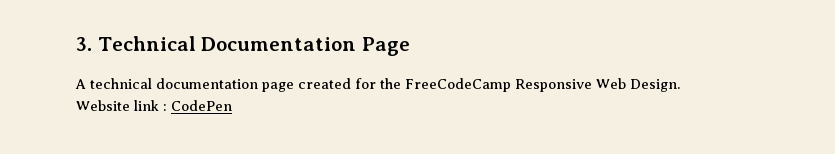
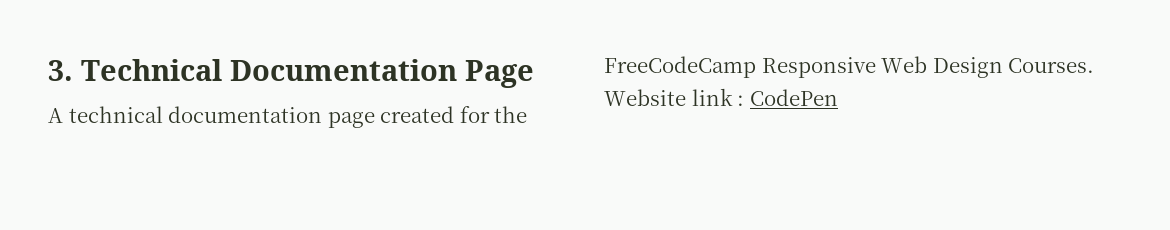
[630,79,680,92] Design. -> [932,57,1095,78] Design Courses.

